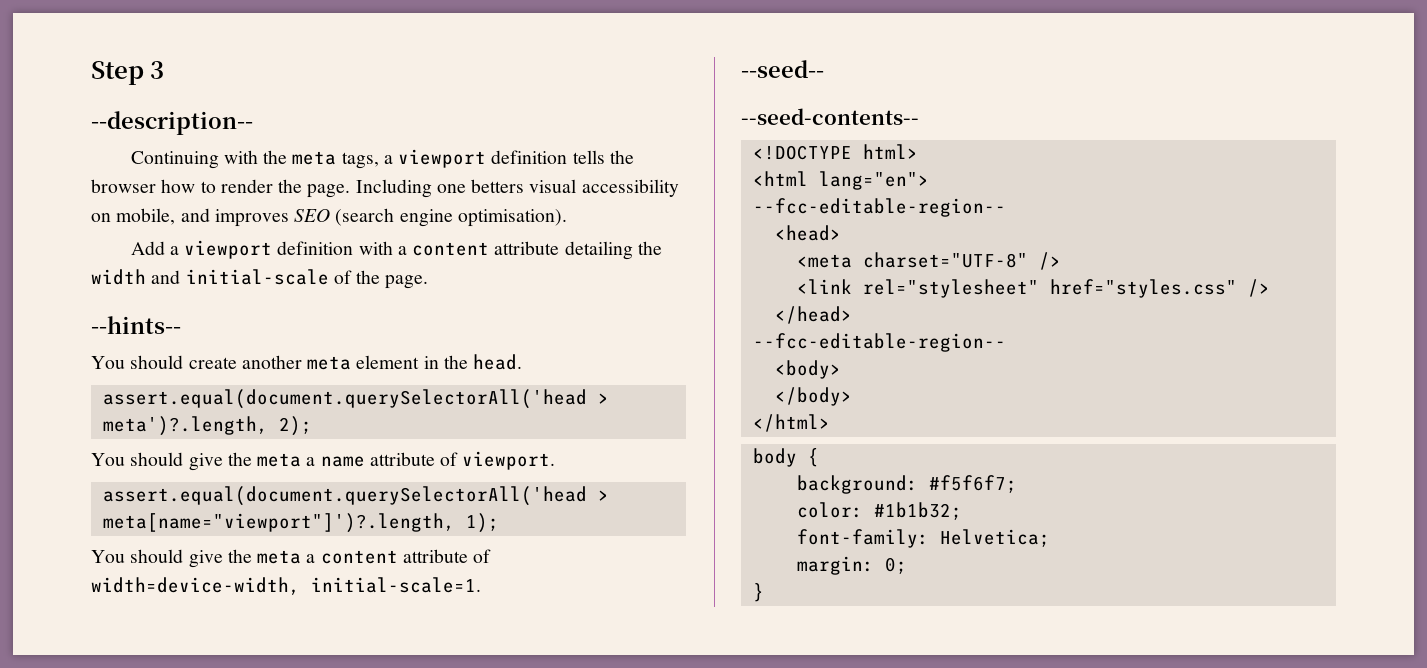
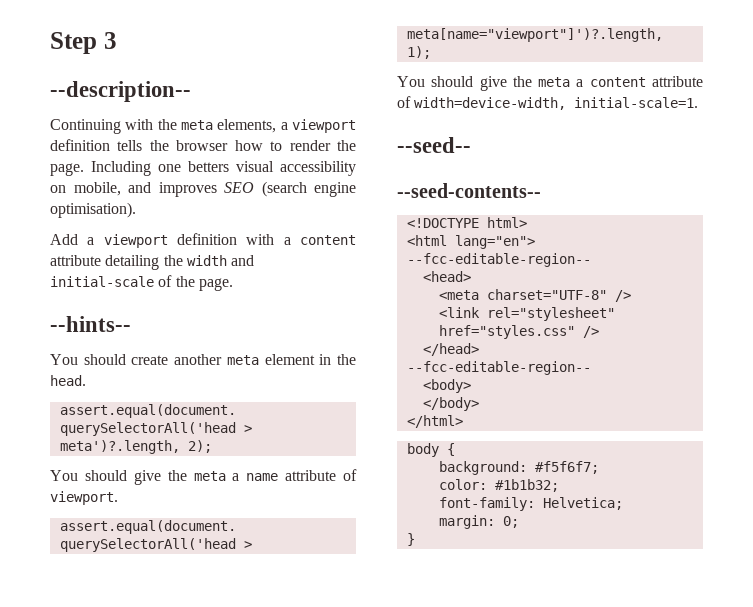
[341,152,379,169] tags, -> [217,119,277,133] elements,

